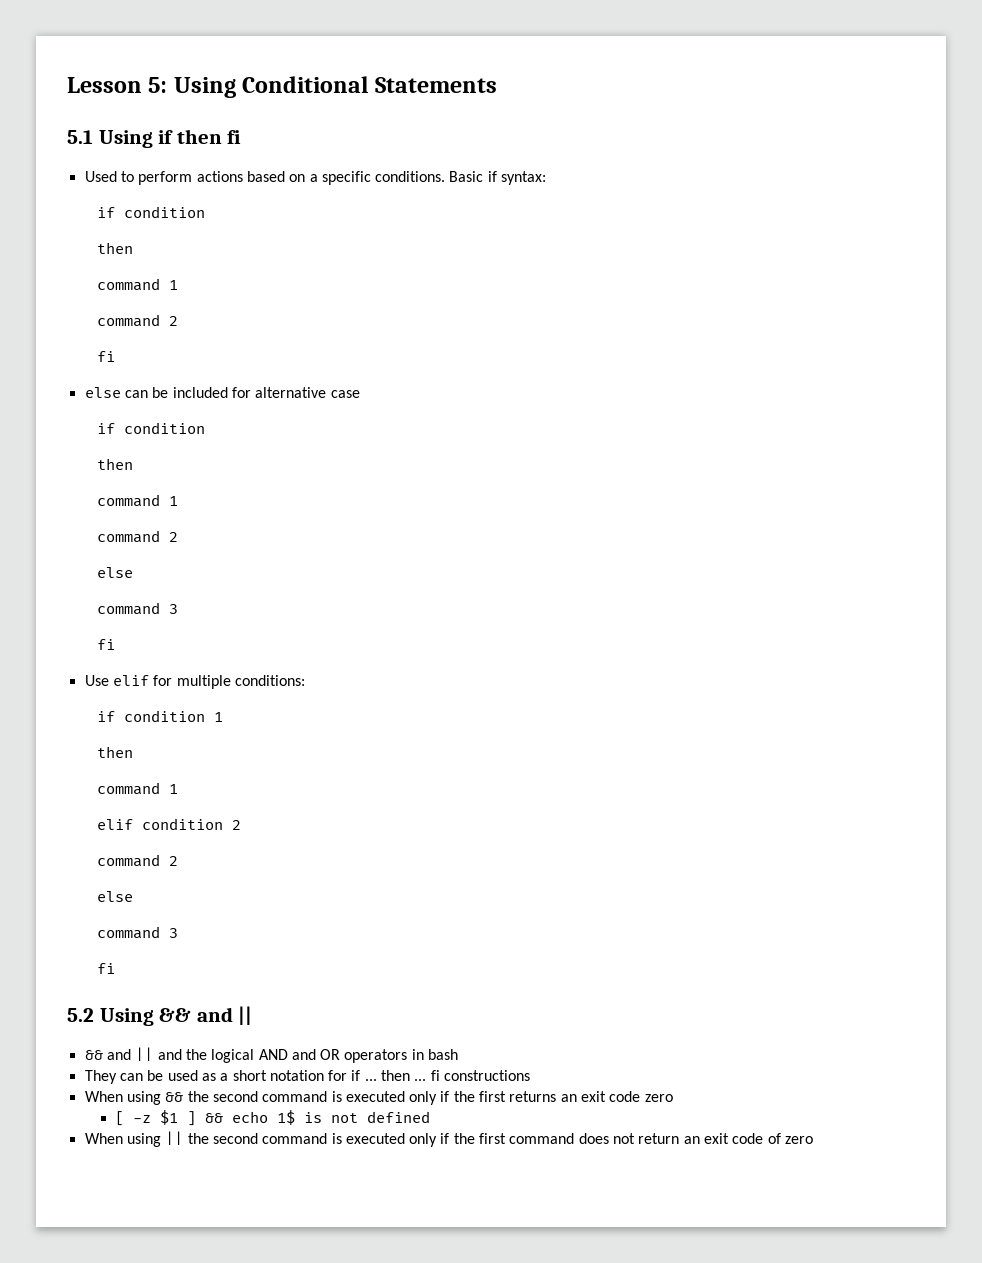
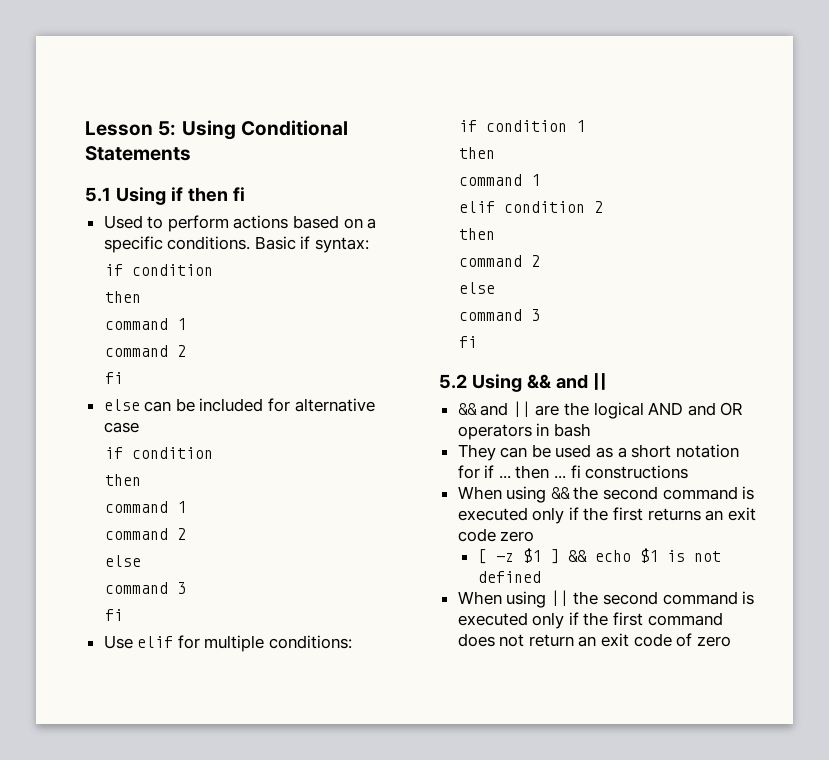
(242, 825) none -> [458,228,495,240] // then
[157,1049,182,1060] and -> [535,405,560,416] are
[277,1110,296,1125] 1$ -> [639,548,658,563] $1

